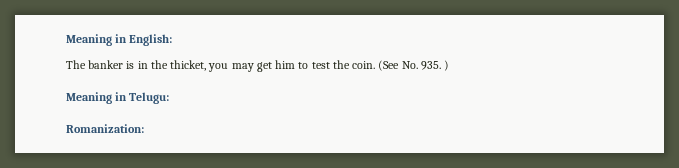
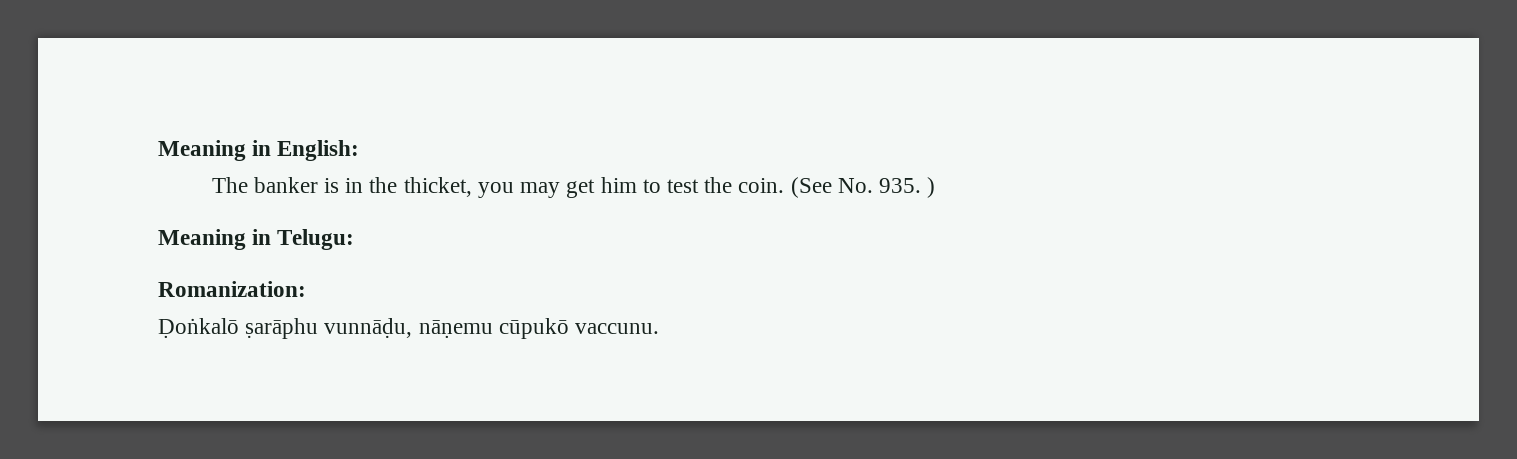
(144, 128) none -> [158,318,660,339] // Ḍoṅkalō ṣarāphu vunnāḍu, nāṇemu cūpukō vaccunu.

